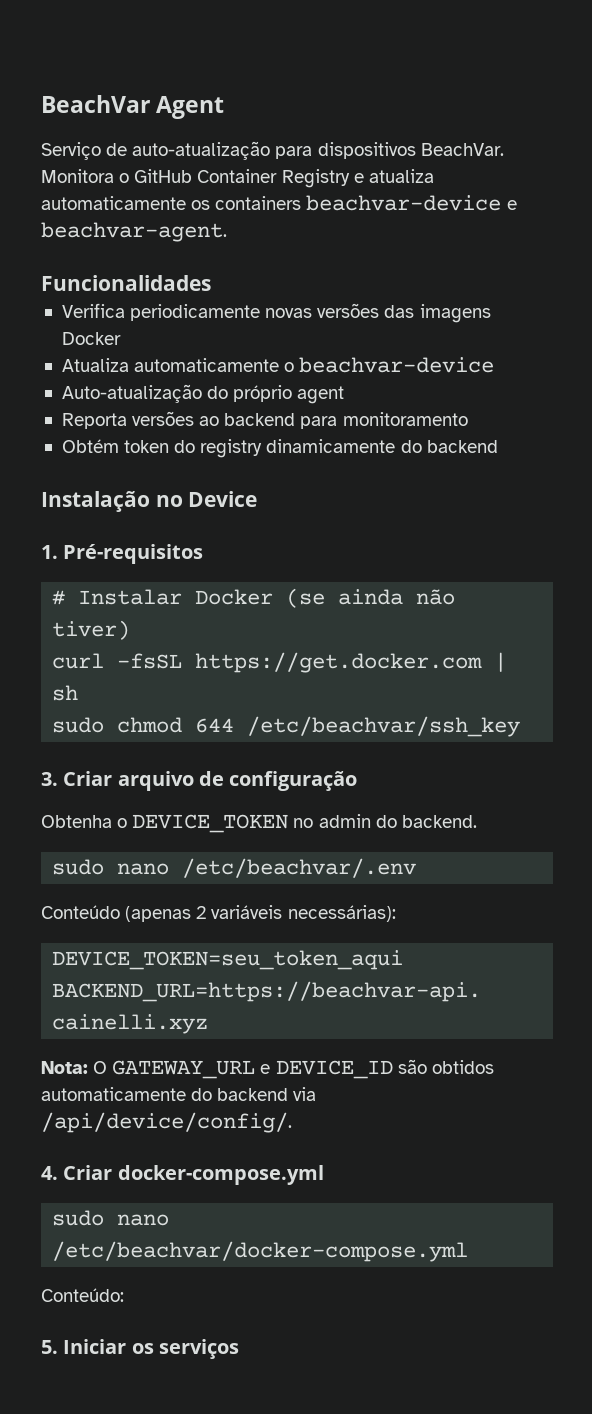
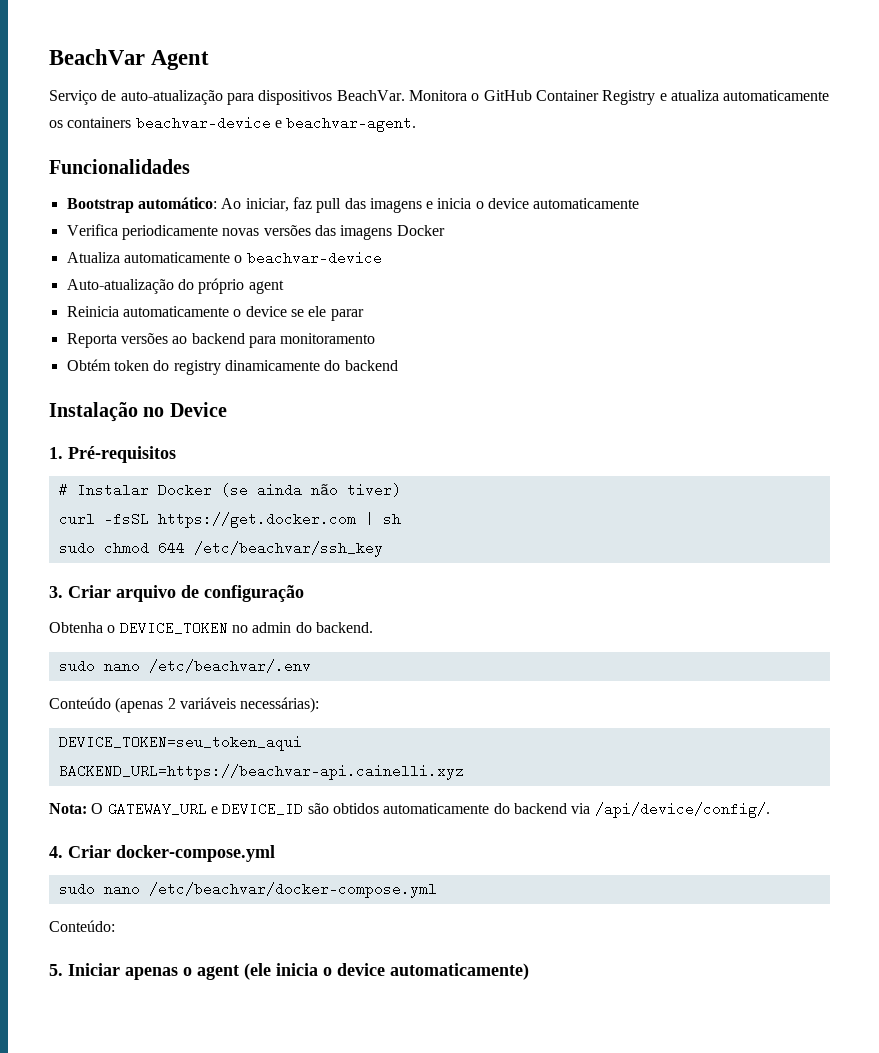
(211, 283) none -> [66,197,640,213] // Bootstrap automático: Ao iniciar, faz pull das imagens e inicia o device automaticamente
(345, 395) none -> [66,306,364,321] // Reinicia automaticamente o device se ele parar
[131,1339,239,1359] os serviços -> [125,963,529,980] apenas o agent (ele inicia o device automaticamente)

